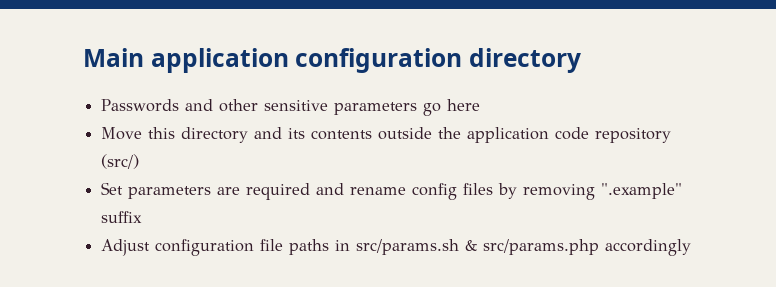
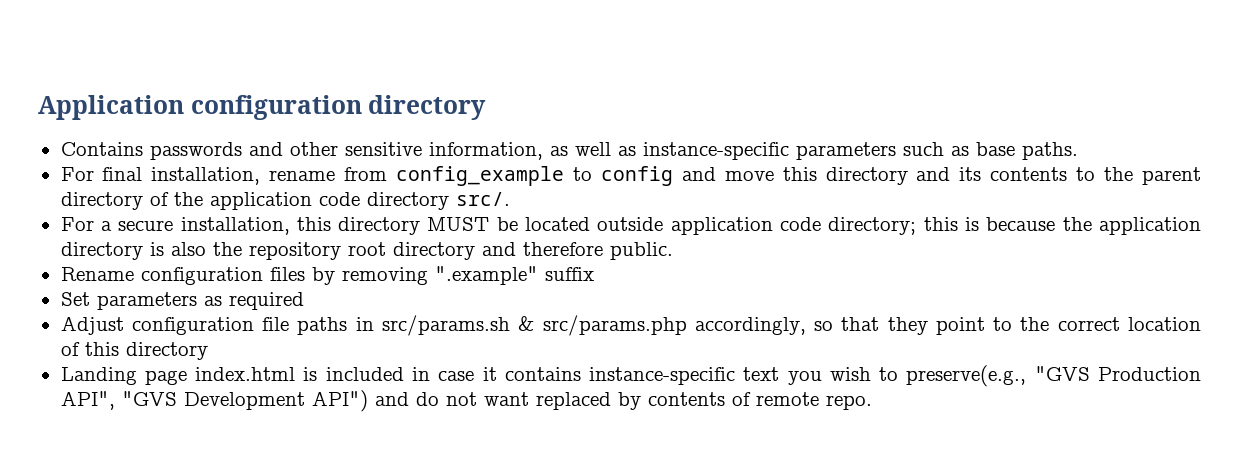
[83,48,289,73] Main application -> [38,95,184,120] Application
[101,99,180,112] Passwords -> [60,142,242,160] Contains passwords
[334,99,481,116] [101,127,143,140] parameters go here // Move -> [428,142,1078,160] [60,166,774,186] information, as well as instance-specific parameters such as base paths. // For final installation, rename from config_example to config and move
[378,127,672,143] [101,154,140,169] [101,182,458,200] outside the application code repository (src/) // Set parameters are required and rename config -> [1076,167,1201,185] [60,192,510,210] [60,217,1202,235] [60,242,673,260] [60,267,263,285] to the parent directory of the application code directory src/. // For a secure installation, this directory MUST be located outside application code directory; this is because the application directory is also the repository root directory and therefore public. // Rename configuration
(143, 217) none -> [60,292,304,310] // Set parameters as required
[605,239,692,256] accordingly -> [694,317,1202,335] [60,342,208,360] [60,365,1202,387] [60,390,872,412] accordingly, so that they point to the correct location of this directory // Landing page index.html is included in case it contains instance-specific text you wish to preserve(e.g., "GVS Production API", "GVS Development API") and do not want replaced by contents of remote repo.

